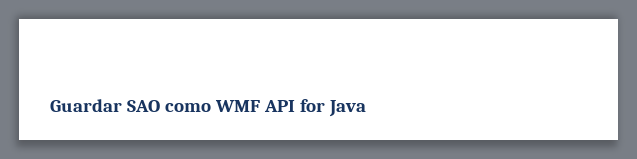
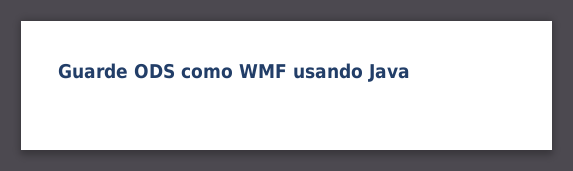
[50,99,325,112] Guardar SAO como WMF API for -> [58,63,363,79] Guarde ODS como WMF usando

